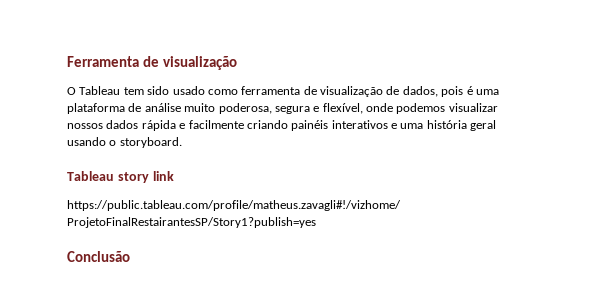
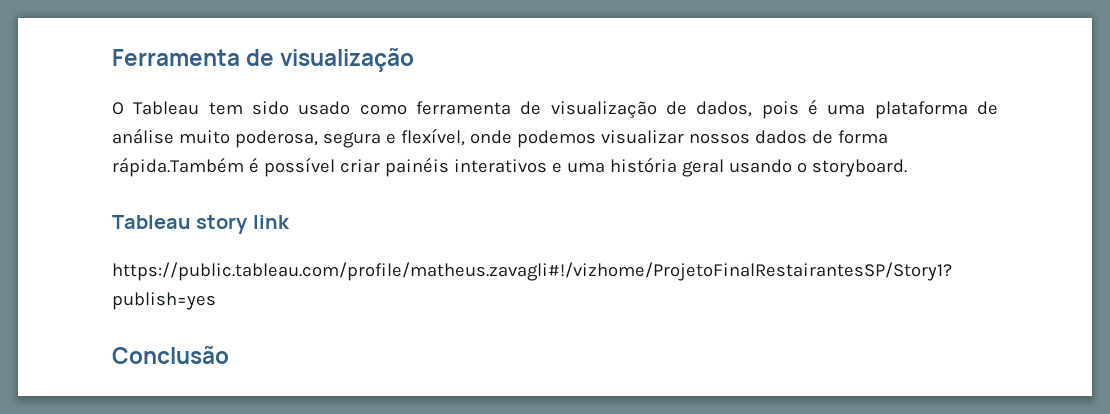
[141,120,288,131] rápida e facilmente criando -> [811,130,888,144] [112,157,380,177] de forma rápida.Também é possível criar

